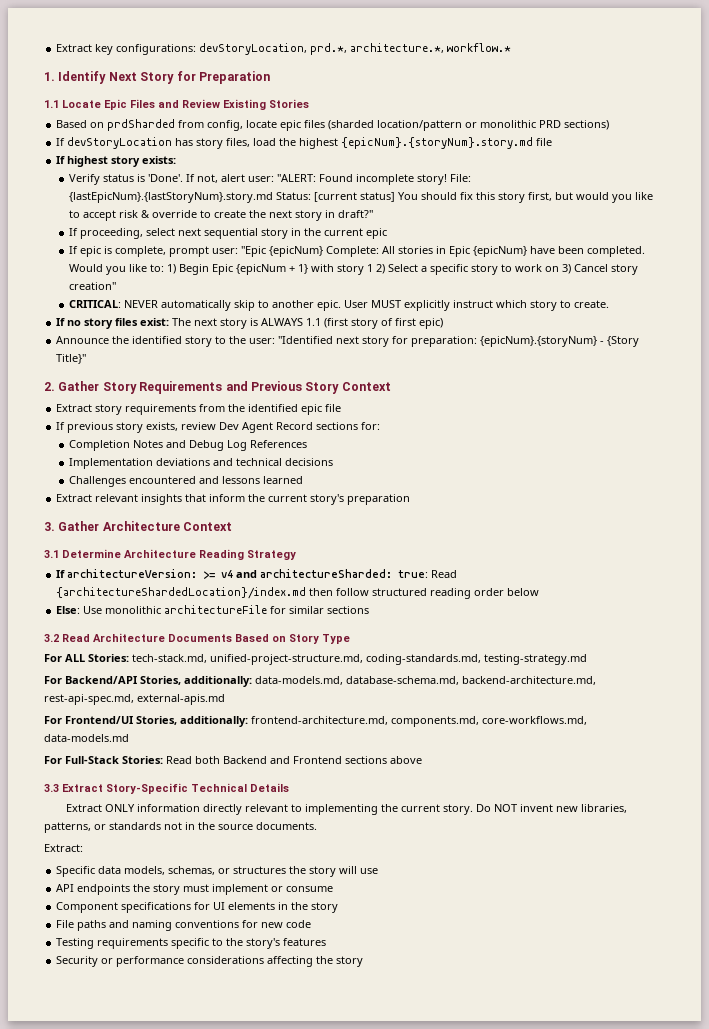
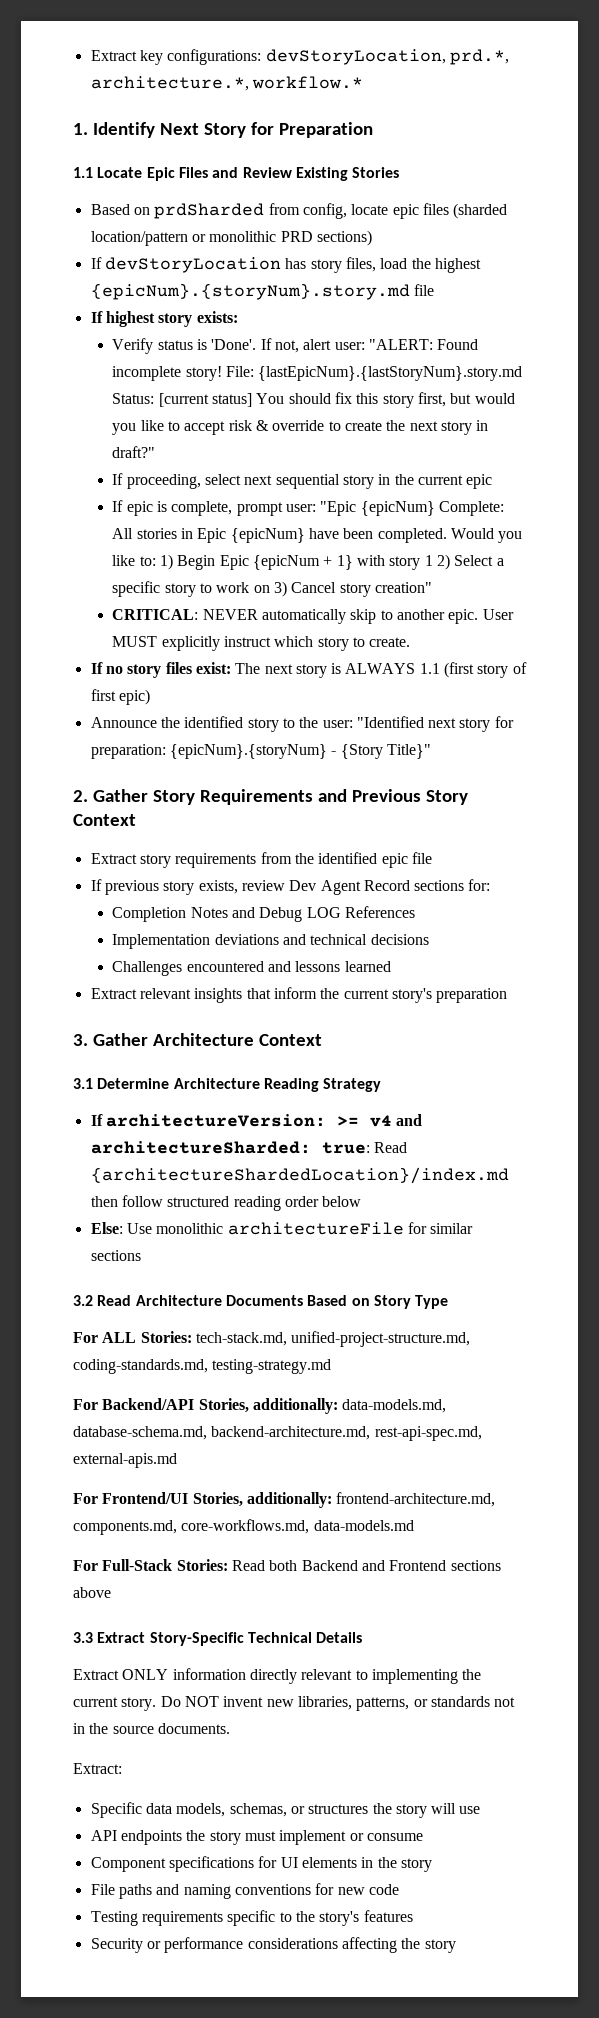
[227,440,248,451] Log -> [306,907,341,918] LOG

